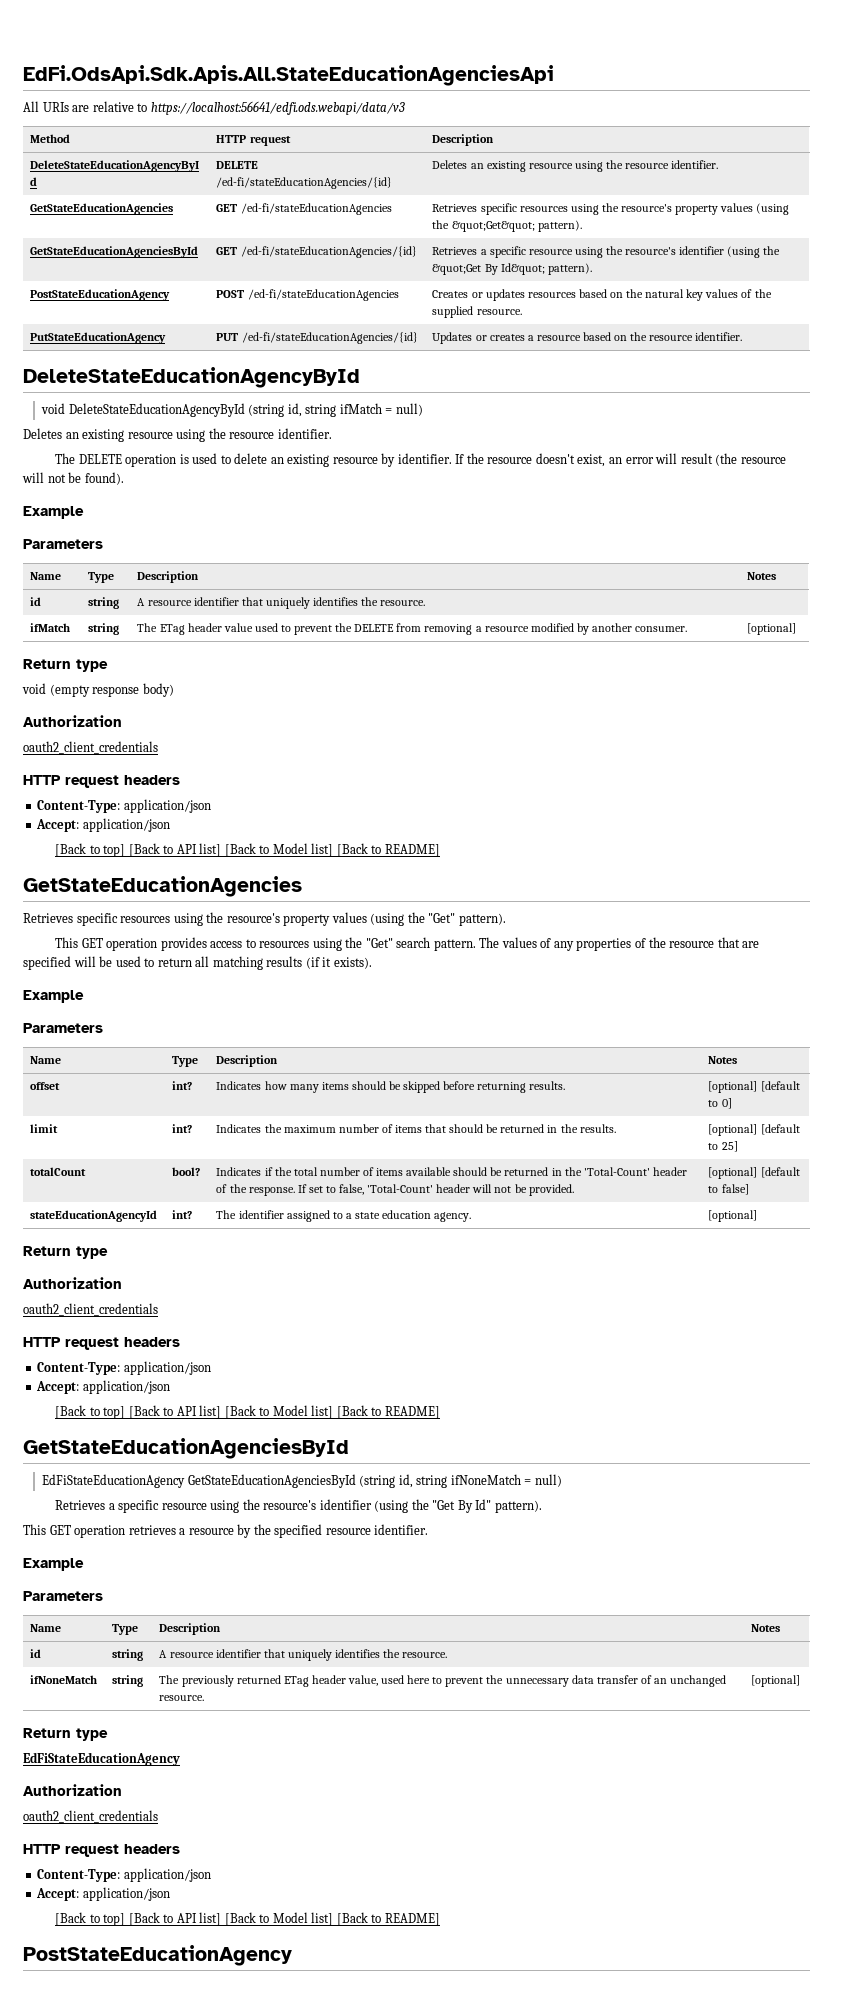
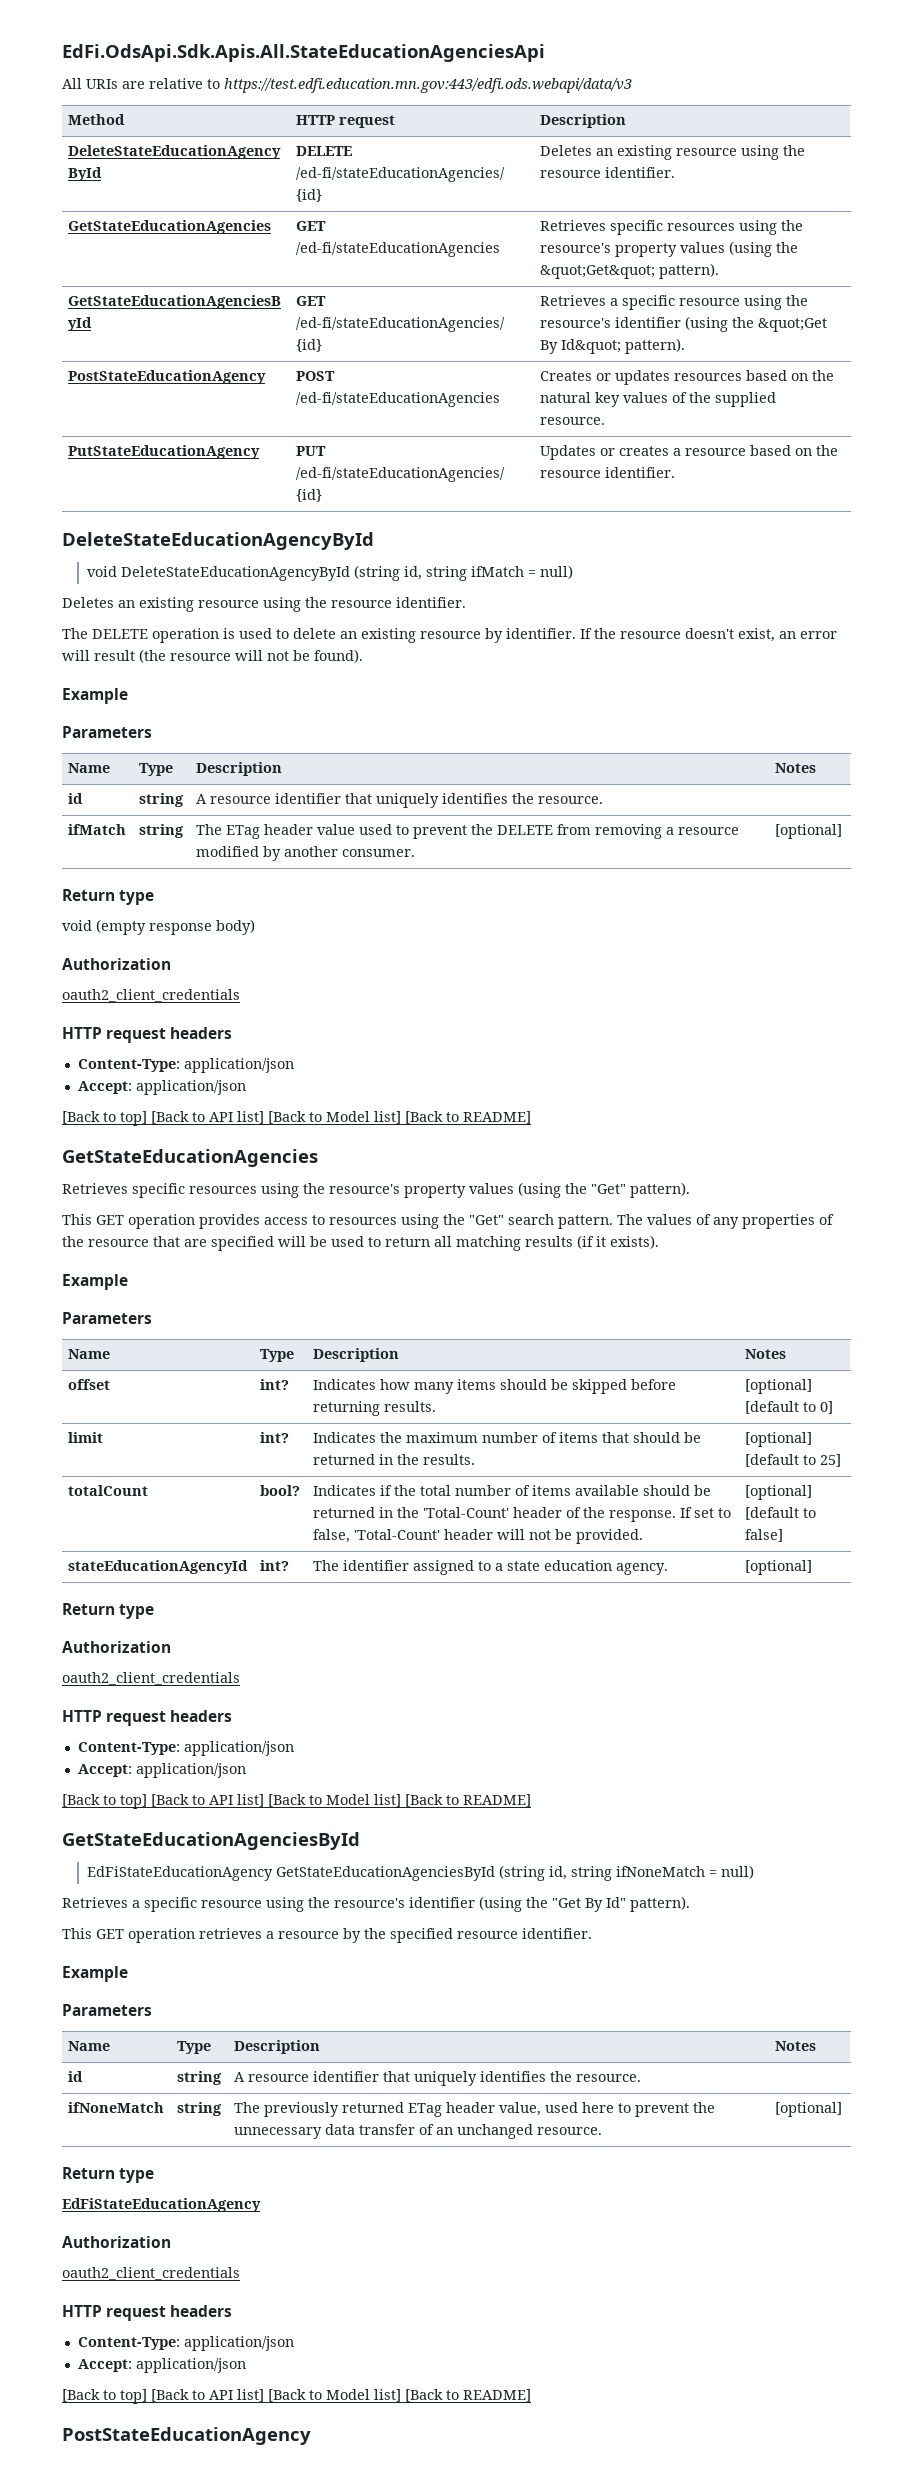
[150,101,405,115] https://localhost:56641/edfi.ods.webapi/data/v3 -> [224,78,632,93] https://test.edfi.education.mn.gov:443/edfi.ods.webapi/data/v3

